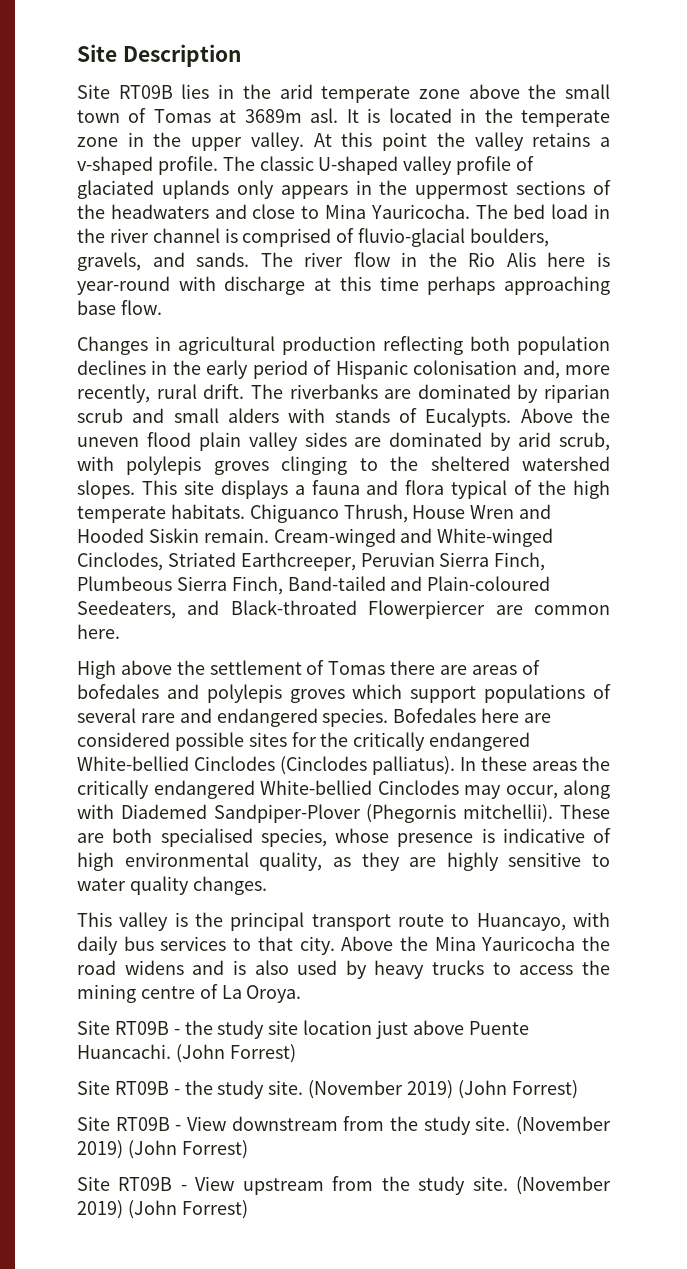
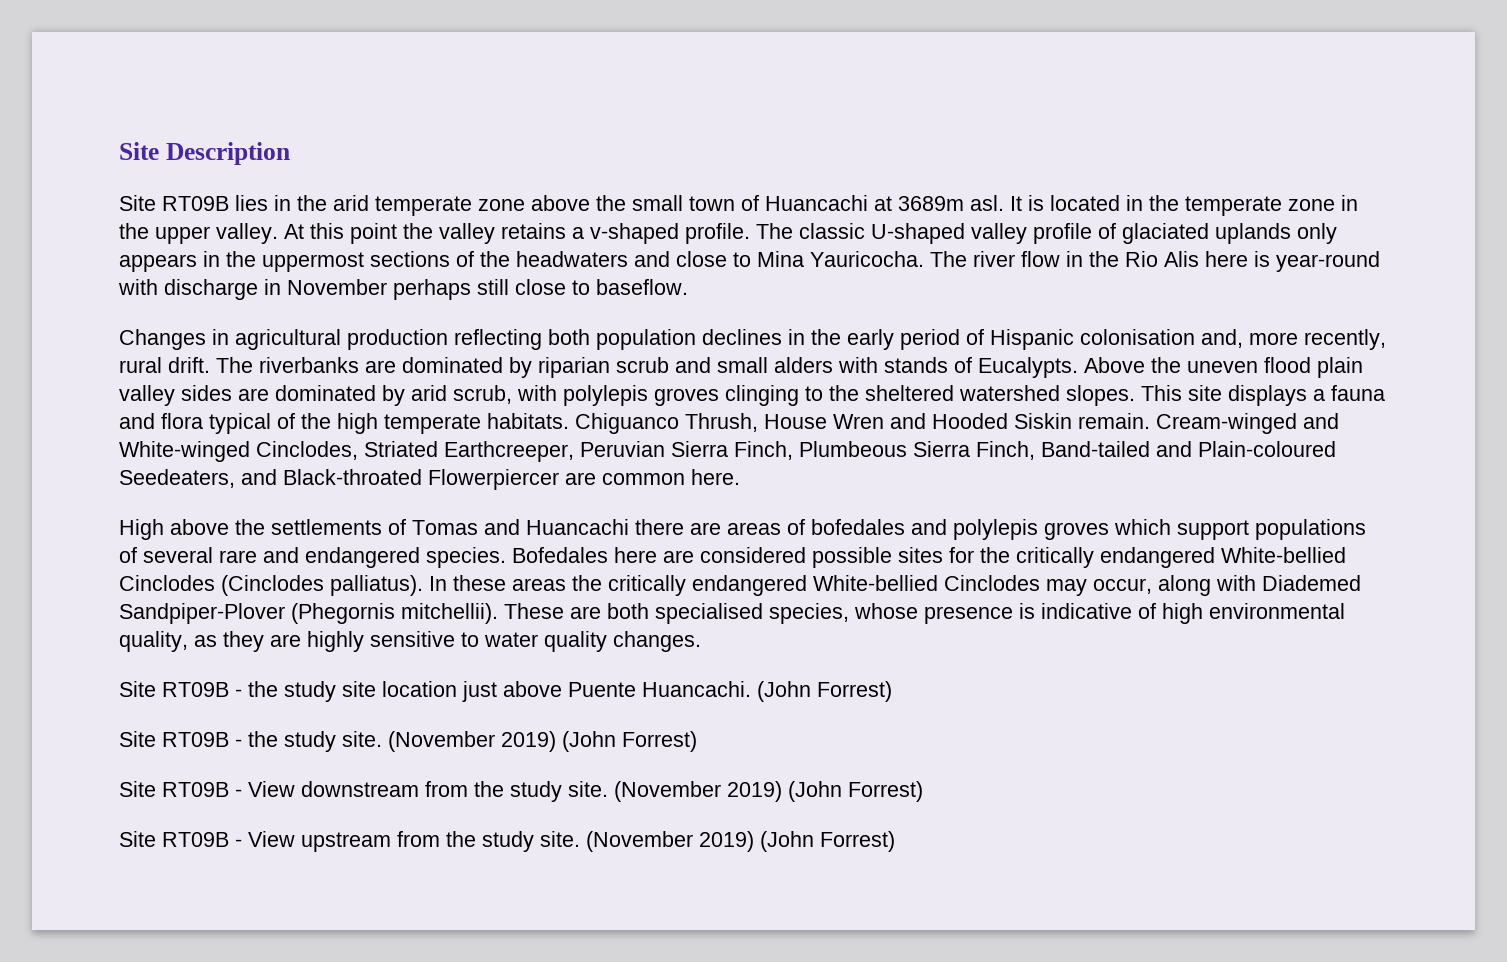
[153,109,211,123] Tomas -> [765,195,868,211] Huancachi
[513,204,611,219] [77,228,550,247] [77,252,293,271] bed load in the river channel is comprised of fluvio-glacial boulders, gravels, and sands. The -> (967, 259) none
[314,276,610,295] [77,300,162,315] at this time perhaps approaching base flow. -> [264,279,688,300] in November perhaps still close to baseflow.
[209,660,386,675] settlement of Tomas -> [271,519,629,535] settlements of Tomas and Huancachi
[77,912,610,931] [77,936,610,955] [77,960,610,979] [77,984,302,1003] // This valley is the principal transport route to Huancayo, with daily bus services to that city. Above the Mina Yauricocha the road widens and is also used by heavy trucks to access the mining centre of La Oroya. -> (701, 641) none

